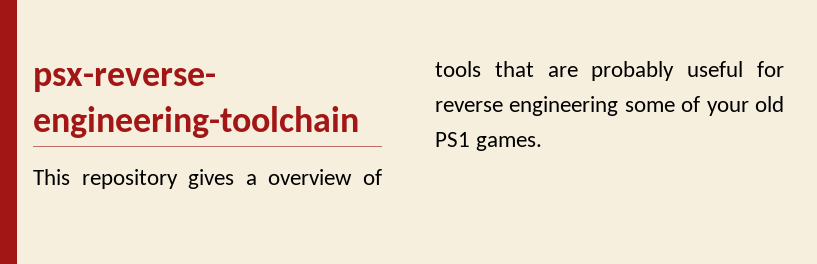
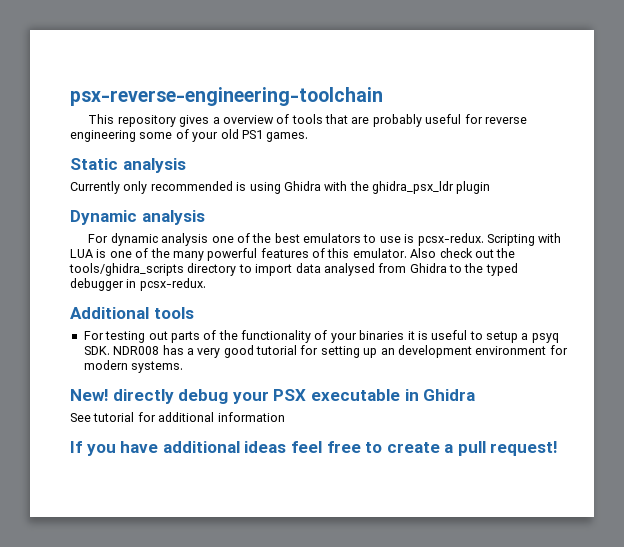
(543, 143) none -> [70,158,186,173] [70,181,491,194] [70,210,205,225] [88,233,562,246] [70,248,516,261] [69,263,518,276] [70,278,206,291] [70,307,194,319] [83,330,559,343] [83,345,568,358] [83,360,184,373] [70,389,476,404] [70,412,285,422] [70,441,558,456] // Static analysis // Currently only recommended is using Ghidra with the ghidra_psx_ldr plugin // Dynamic analysis // For dynamic analysis one of the best emulators to use is pcsx-redux. Scripting with LUA is one of the many powerful features of this emulator. Also check out the tools/ghidra_scripts directory to import data analysed from Ghidra to the typed debugger in pcsx-redux. // Additional tools // For testing out parts of the functionality of your binaries it is useful to setup a psyq SDK. NDR008 has a very good tutorial for setting up an development environment for modern systems. // New! directly debug your PSX executable in Ghidra // See tutorial for additional information // If you have additional ideas feel free to create a pull request!

